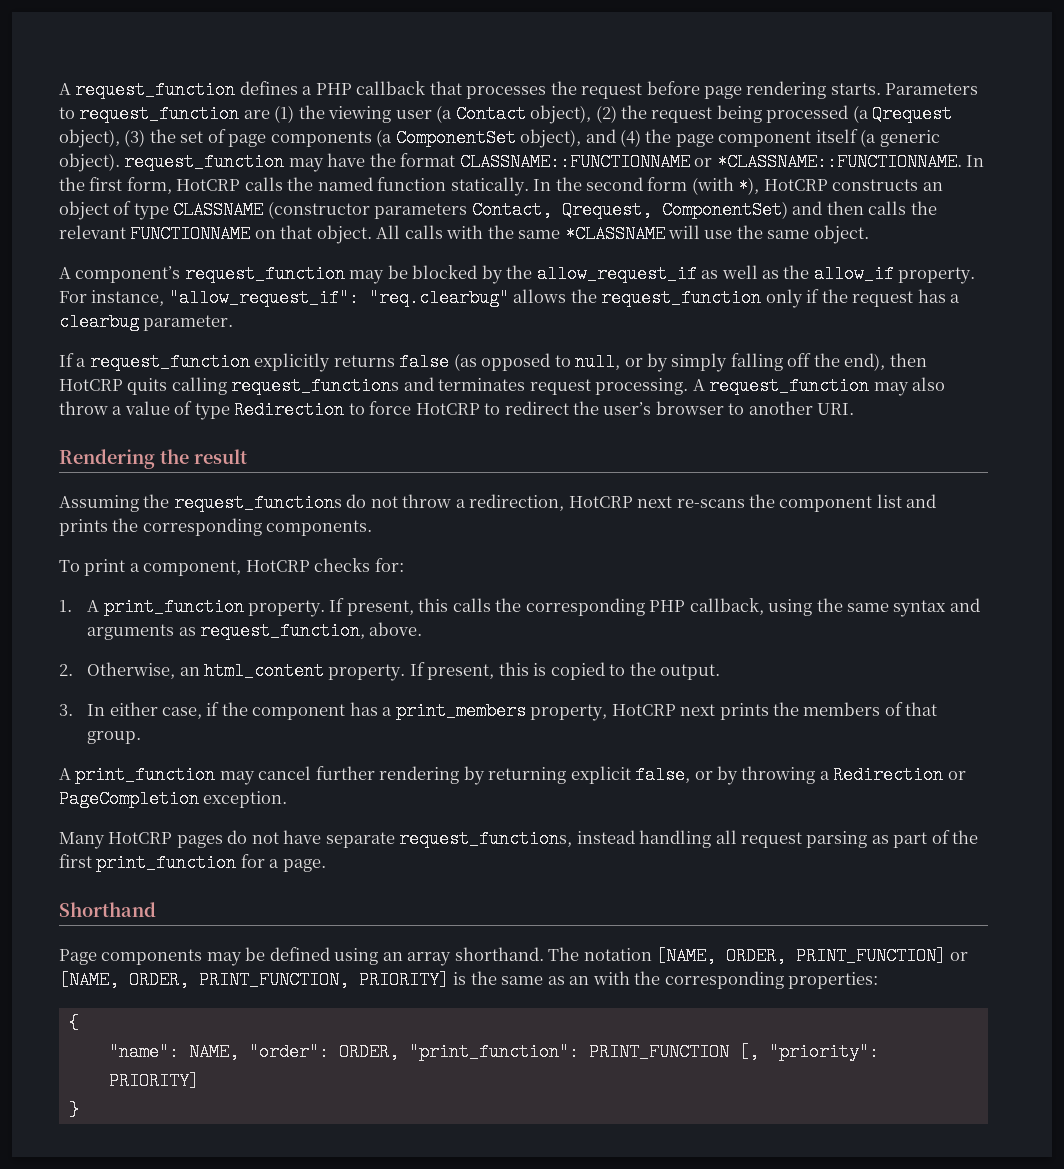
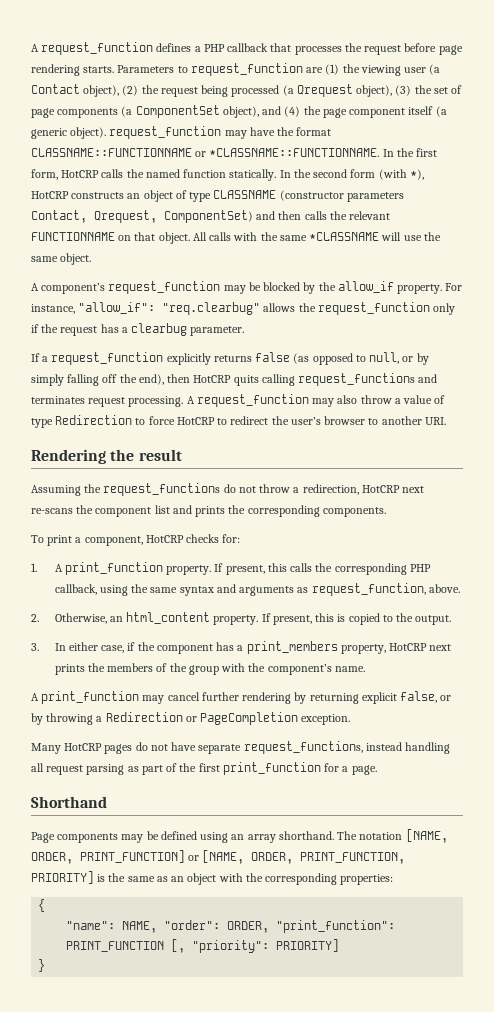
[536,265,810,283] allow_request_if as well as the -> (336, 286) none
[168,289,359,307] "allow_request_if": -> [78,302,156,314] "allow_if":
[905,702,938,716] [87,731,142,744] that group. -> [169,663,365,675] the group with the component’s name.
(590, 980) none -> [187,873,217,885] object

